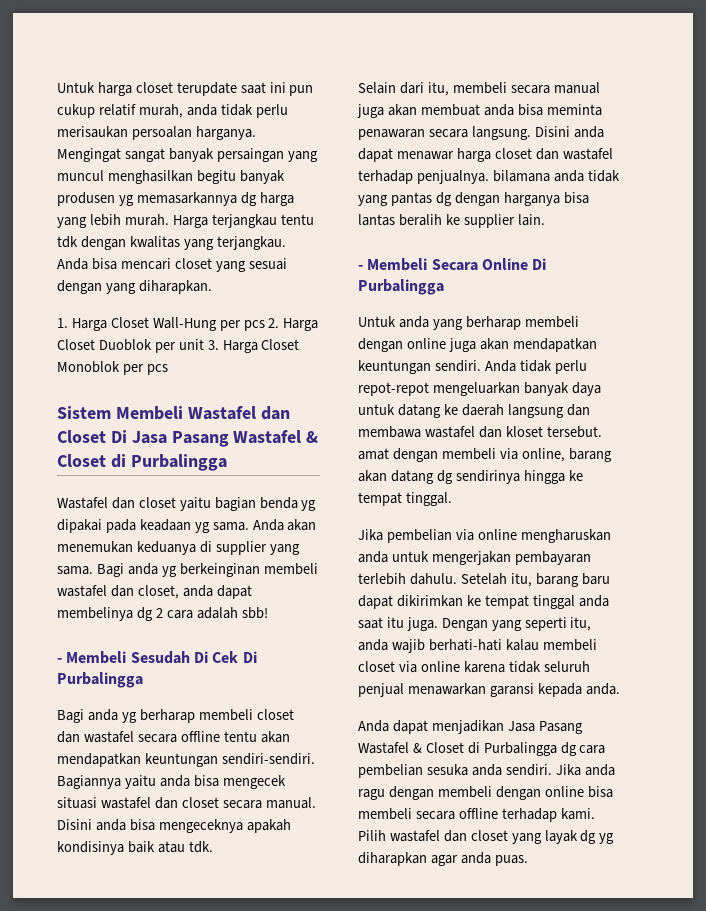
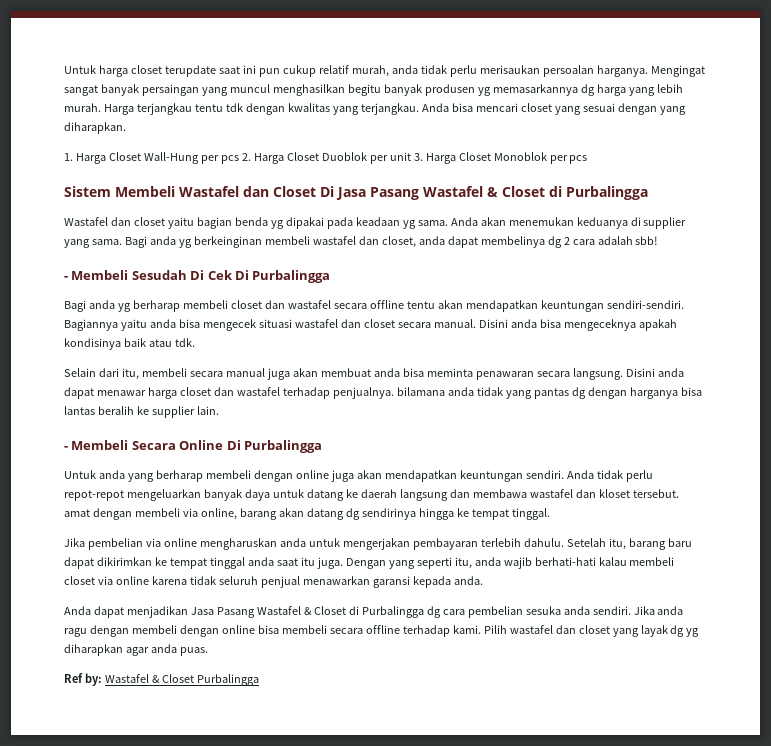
(528, 860) none -> [64,673,259,686] // Ref by: Wastafel & Closet Purbalingga

